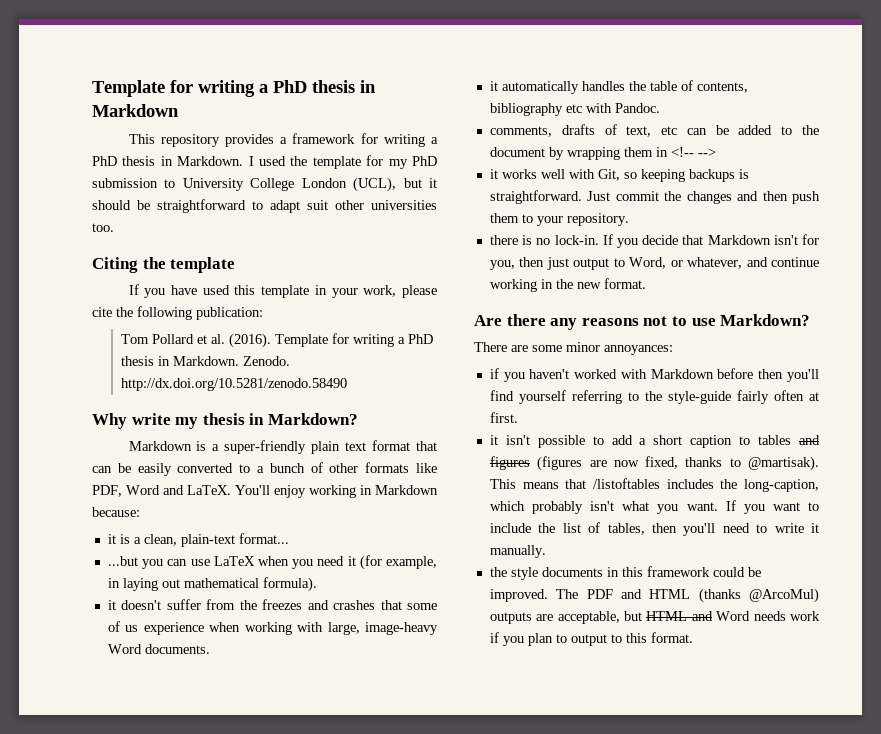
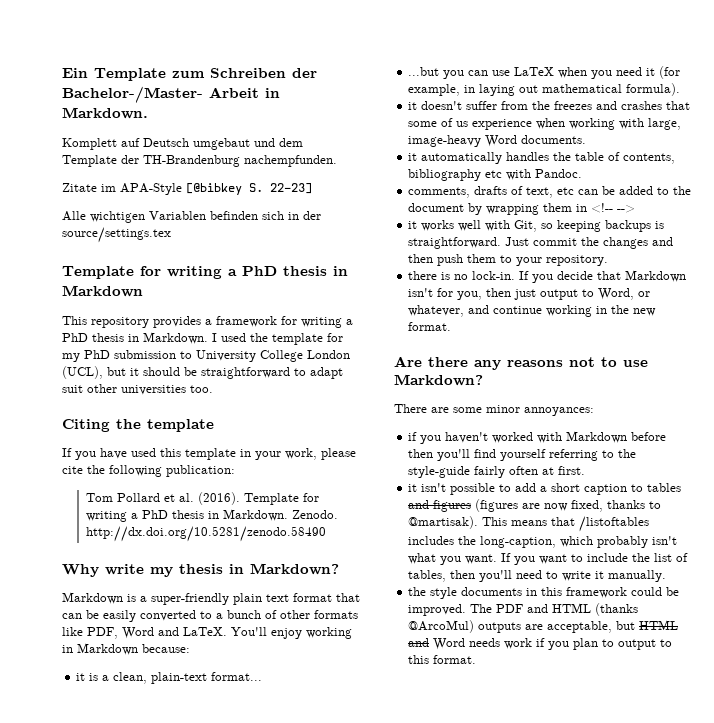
(92, 88) none -> [62,68,317,81] [62,86,280,103] [62,107,148,119] [62,138,303,150] [62,155,337,167] [62,183,312,195] [62,211,321,223] [62,227,171,243] Ein Template zum Schreiben der Bachelor-/Master- Arbeit in Markdown. // Komplett auf Deutsch umgebaut und dem Template der TH-Brandenburg nachempfunden. // Zitate im APA-Style [@bibkey S. 22-23] // Alle wichtigen Variablen befinden sich in der source/settings.tex //

